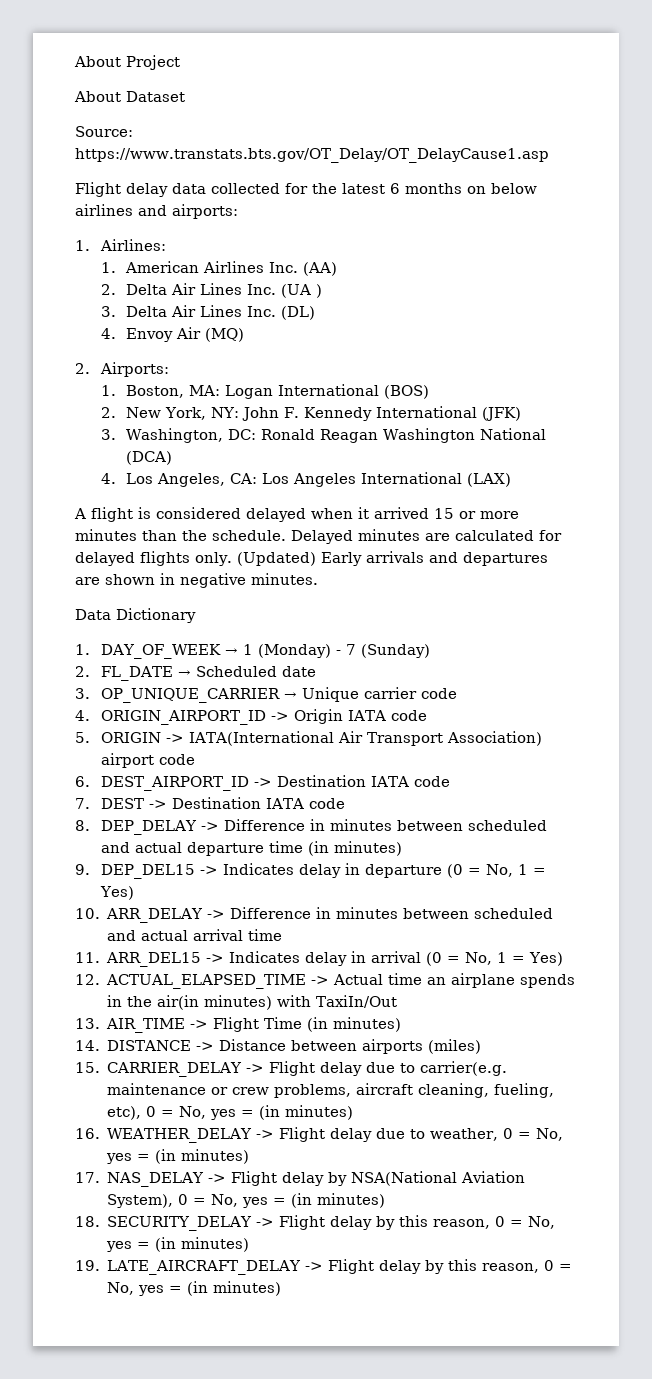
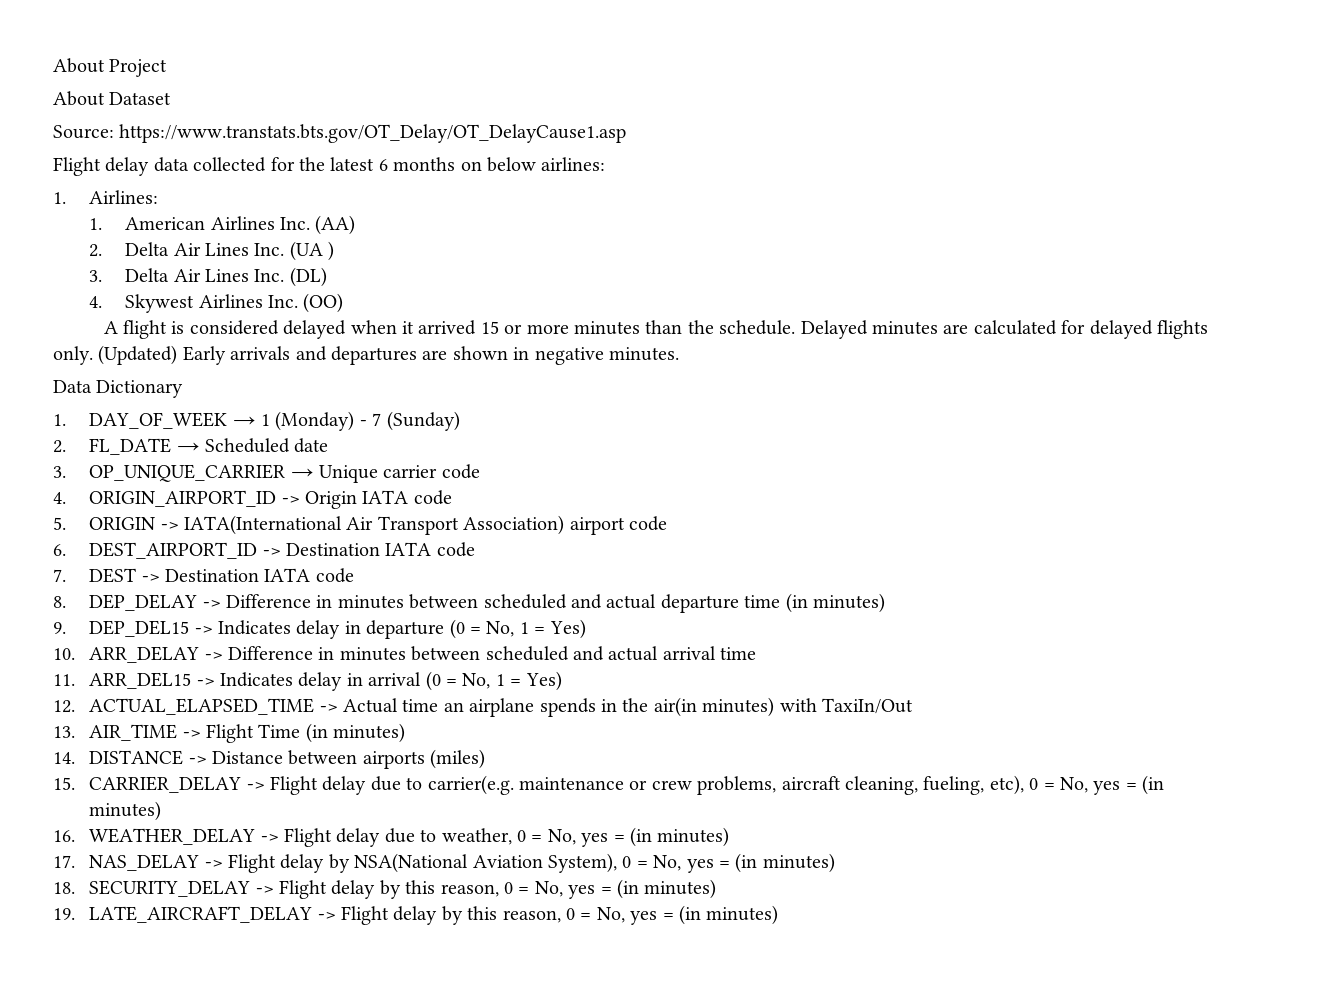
[75,204,238,219] airlines and airports: -> [541,157,606,171] airlines:
[126,327,245,342] [75,362,169,377] [100,384,430,399] [100,406,522,421] [100,428,547,443] [126,451,173,465] [100,472,512,487] Envoy Air (MQ) // 2. Airports: // 1. Boston, MA: Logan International (BOS) // 2. New York, NY: John F. Kennedy International (JFK) // 3. Washington, DC: Ronald Reagan Washington National (DCA) // 4. Los Angeles, CA: Los Angeles International (LAX) -> [125,293,344,313] Skywest Airlines Inc. (OO)

